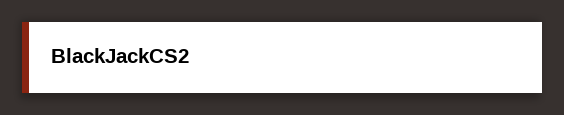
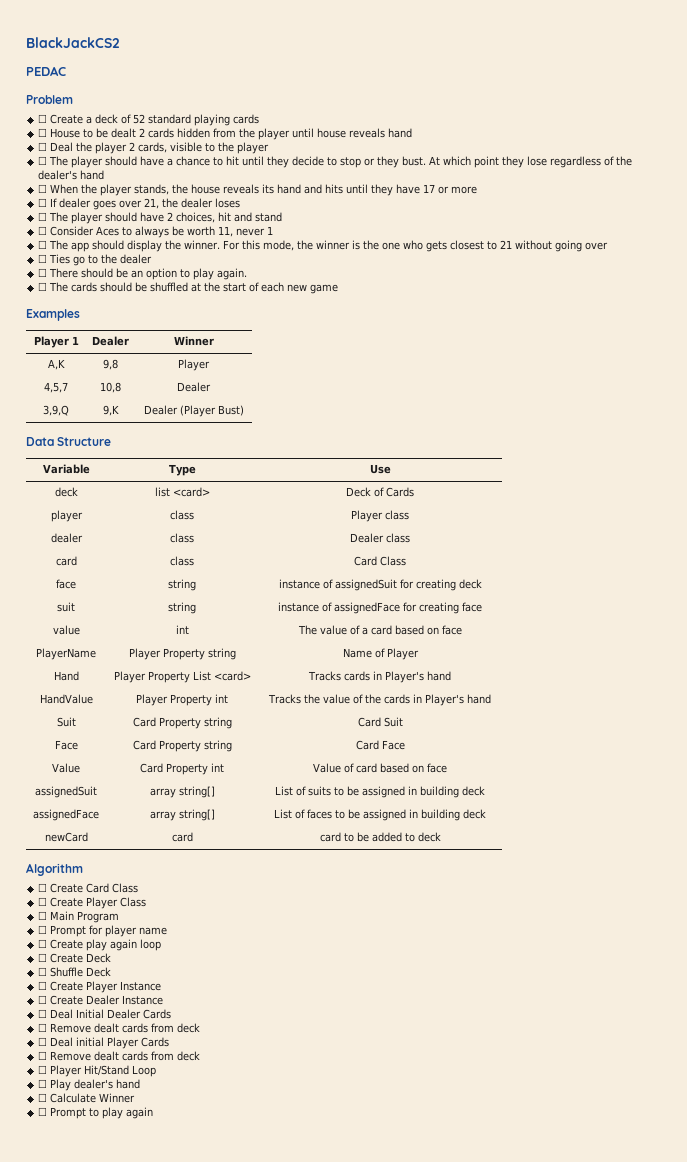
(189, 55) none -> [26,66,66,76] [26,95,73,104] [38,114,260,126] [38,128,413,140] [38,142,270,154] [38,156,633,168] [38,170,105,180] [38,184,478,196] [38,198,241,210] [38,212,283,224] [38,226,274,238] [38,240,609,252] [38,254,153,266] [38,268,248,280] [38,282,339,294] [26,309,80,321] [33,336,79,348] [92,336,129,346] [173,336,214,346] [48,359,65,370] [103,359,118,370] [178,359,210,371] [44,382,68,393] [100,382,121,393] [177,382,211,392] [43,405,69,416] [103,405,119,416] [143,405,244,417] [26,437,112,446] [42,464,90,474] [168,464,196,476] [369,464,391,474] [54,487,78,497] [154,487,210,497] [346,487,414,497] [50,510,83,522] [170,510,194,520] [351,510,409,522] [50,533,83,543] [170,533,194,543] [350,533,410,543] [55,556,77,566] [170,556,194,566] [354,556,406,566] [56,579,76,589] [168,579,196,591] [278,579,482,591] [57,602,75,612] [168,602,196,614] [278,602,482,614] [52,625,80,635] [175,625,189,634] [297,625,462,635] [36,648,96,660] [128,648,236,660] [342,648,419,660] [53,671,79,681] [113,671,251,683] [308,671,451,683] [39,694,93,704] [136,694,228,706] [268,694,491,706] [56,717,76,727] [132,717,232,729] [357,717,403,727] [54,740,78,750] [132,740,232,752] [355,740,405,750] [52,763,80,773] [140,763,224,775] [313,763,447,773] [35,786,97,798] [149,786,215,798] [275,786,485,798] [33,809,99,821] [149,809,215,821] [274,809,486,821] [44,832,88,842] [171,832,193,842] [319,832,441,842] [26,863,83,876] [38,883,139,893] [38,897,147,909] [38,911,120,923] [38,925,168,937] [38,939,162,951] [38,953,112,963] [38,967,112,977] [38,981,162,993] [38,995,164,1005] [38,1009,172,1019] [38,1023,201,1033] [38,1037,170,1049] [38,1051,201,1061] [38,1065,157,1077] [38,1079,141,1091] [38,1093,136,1103] [38,1107,154,1119] // PEDAC // Problem // ☐ Create a deck of 52 standard playing cards // ☐ House to be dealt 2 cards hidden from the player until house reveals hand // ☐ Deal the player 2 cards, visible to the player // ☐ The player should have a chance to hit until they decide to stop or they bust. At which point they lose regardless of the dealer's hand // ☐ When the player stands, the house reveals its hand and hits until they have 17 or more // ☐ If dealer goes over 21, the dealer loses // ☐ The player should have 2 choices, hit and stand // ☐ Consider Aces to always be worth 11, never 1 // ☐ The app should display the winner. For this mode, the winner is the one who gets closest to 21 without going over // ☐ Ties go to the dealer // ☐ There should be an option to play again. // ☐ The cards should be shuffled at the start of each new game // Examples // Player 1 | Dealer | Winner // A,K | 9,8 | Player // 4,5,7 | 10,8 | Dealer // 3,9,Q | 9,K | Dealer (Player Bust) // Data Structure // Variable | Type | Use // deck | list <card> | Deck of Cards // player | class | Player class // dealer | class | Dealer class // card | class | Card Class // face | string | instance of assignedSuit for creating deck // suit | string | instance of assignedFace for creating face // value | int | The value of a card based on face // PlayerName | Player Property string | Name of Player // Hand | Player Property List <card> | Tracks cards in Player's hand // HandValue | Player Property int | Tracks the value of the cards in Player's hand // Suit | Card Property string | Card Suit // Face | Card Property string | Card Face // Value | Card Property int | Value of card based on face // assignedSuit | array string[] | List of suits to be assigned in building deck // assignedFace | array string[] | List of faces to be assigned in building deck // newCard | card | card to be added to deck // Algorithm // ☐ Create Card Class // ☐ Create Player Class // ☐ Main Program // ☐ Prompt for player name // ☐ Create play again loop // ☐ Create Deck // ☐ Shuffle Deck // ☐ Create Player Instance // ☐ Create Dealer Instance // ☐ Deal Initial Dealer Cards // ☐ Remove dealt cards from deck // ☐ Deal initial Player Cards // ☐ Remove dealt cards from deck // ☐ Player Hit/Stand Loop // ☐ Play dealer's hand // ☐ Calculate Winner // ☐ Prompt to play again

